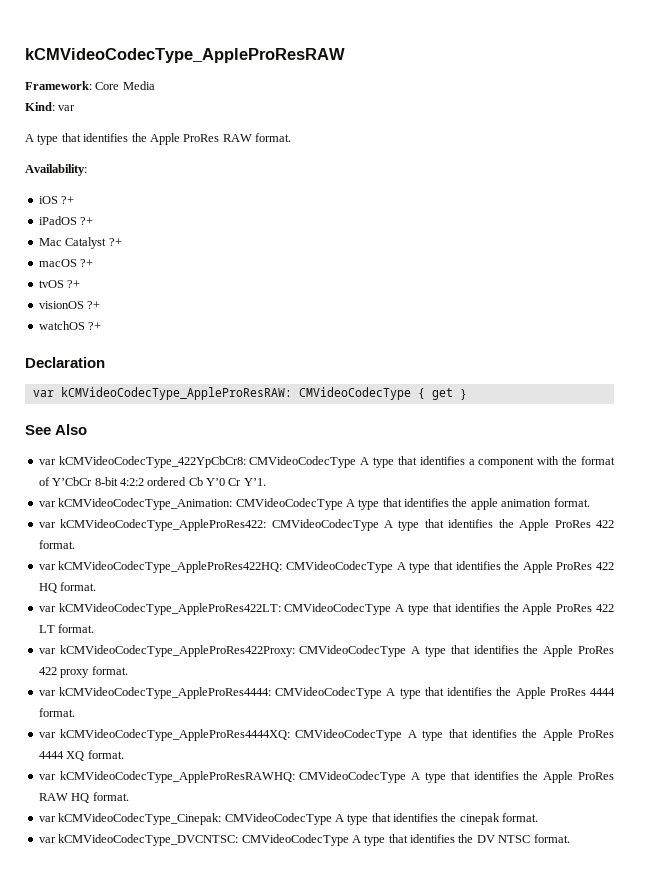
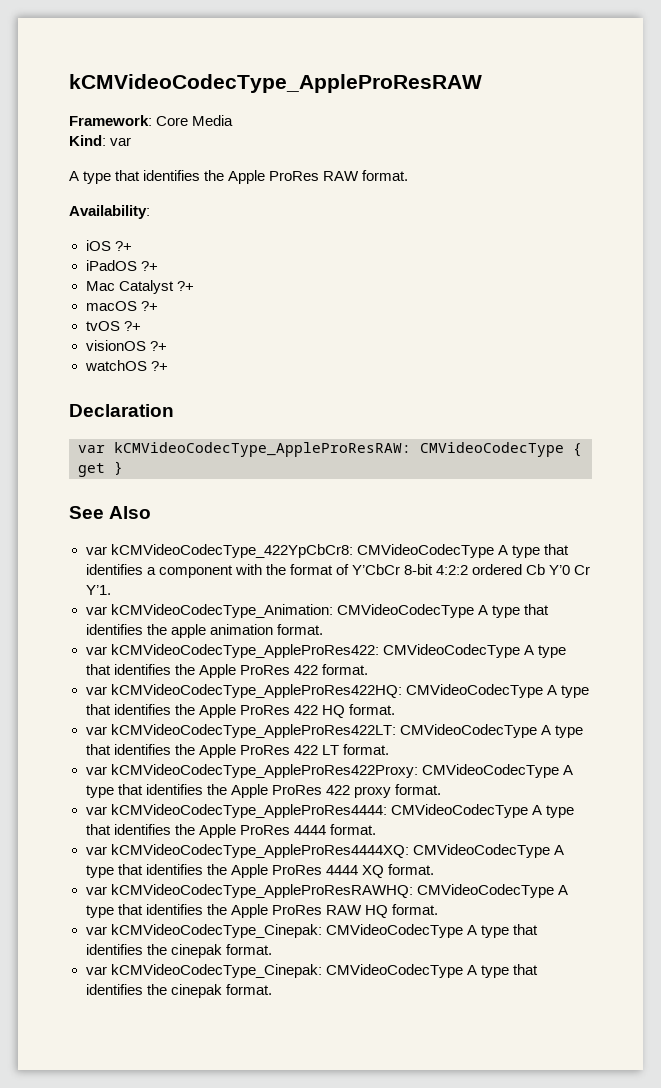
[58,834,531,846] kCMVideoCodecType_DVCNTSC: CMVideoCodecType A type that identifies the DV NTSC -> [110,964,538,978] [85,984,222,998] kCMVideoCodecType_Cinepak: CMVideoCodecType A type that identifies the cinepak

